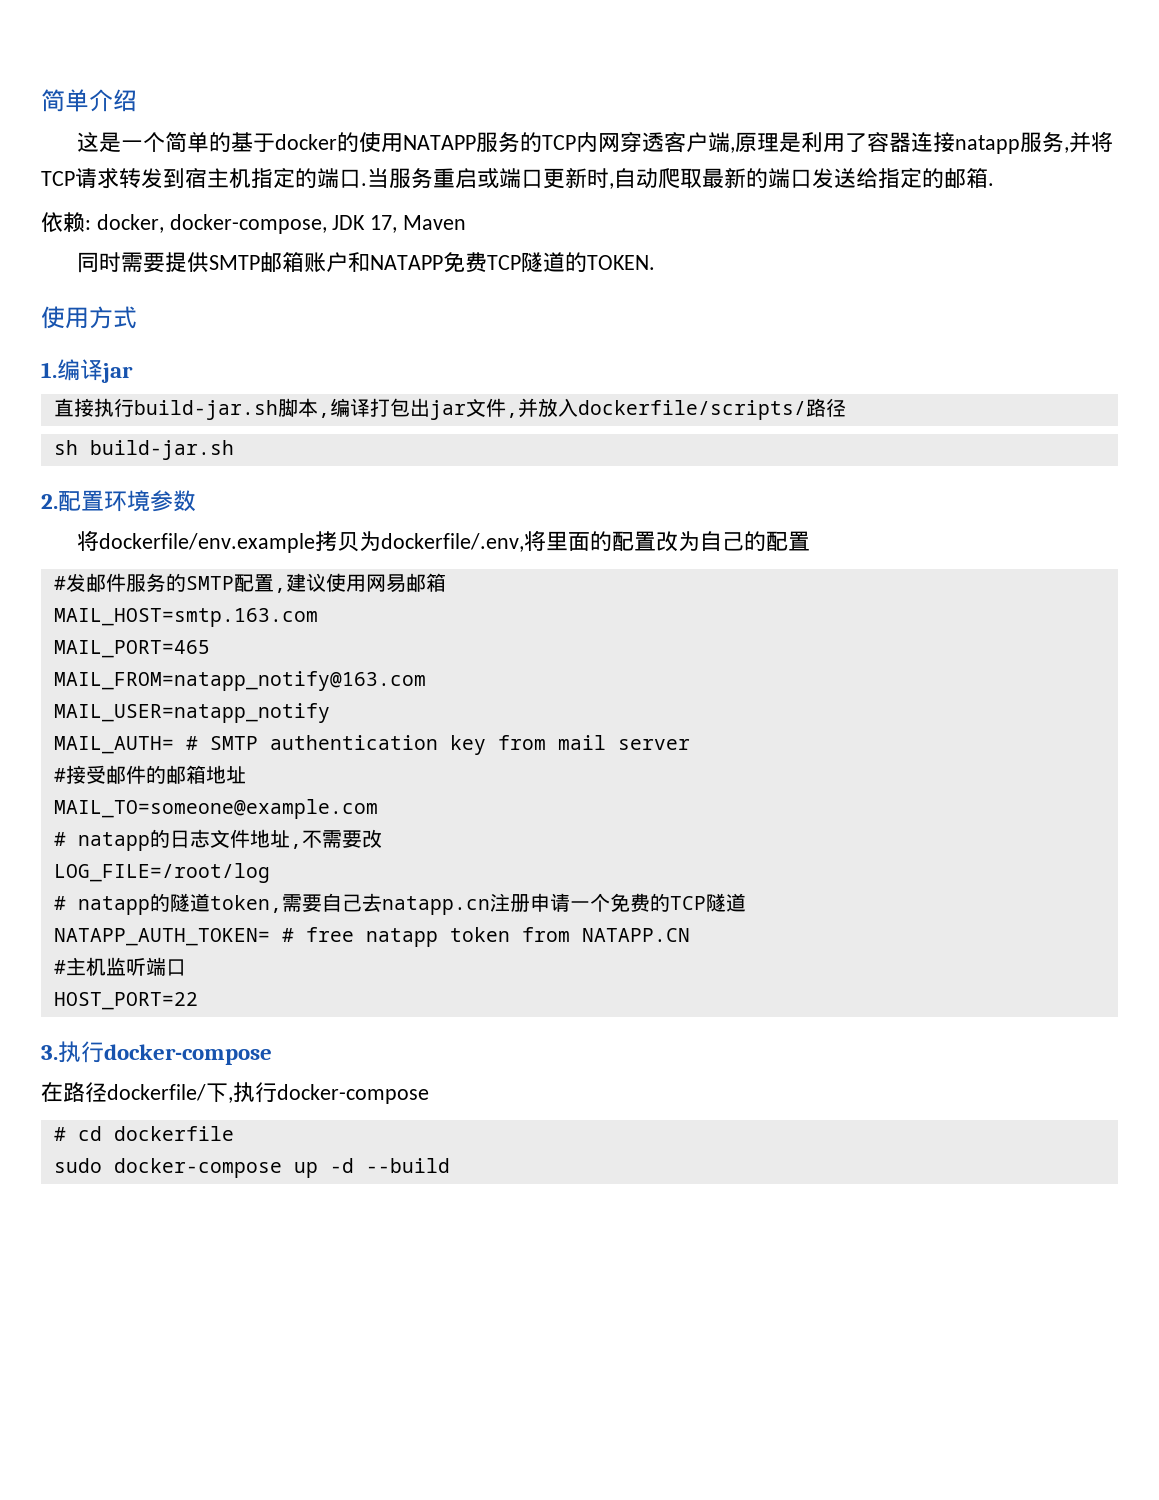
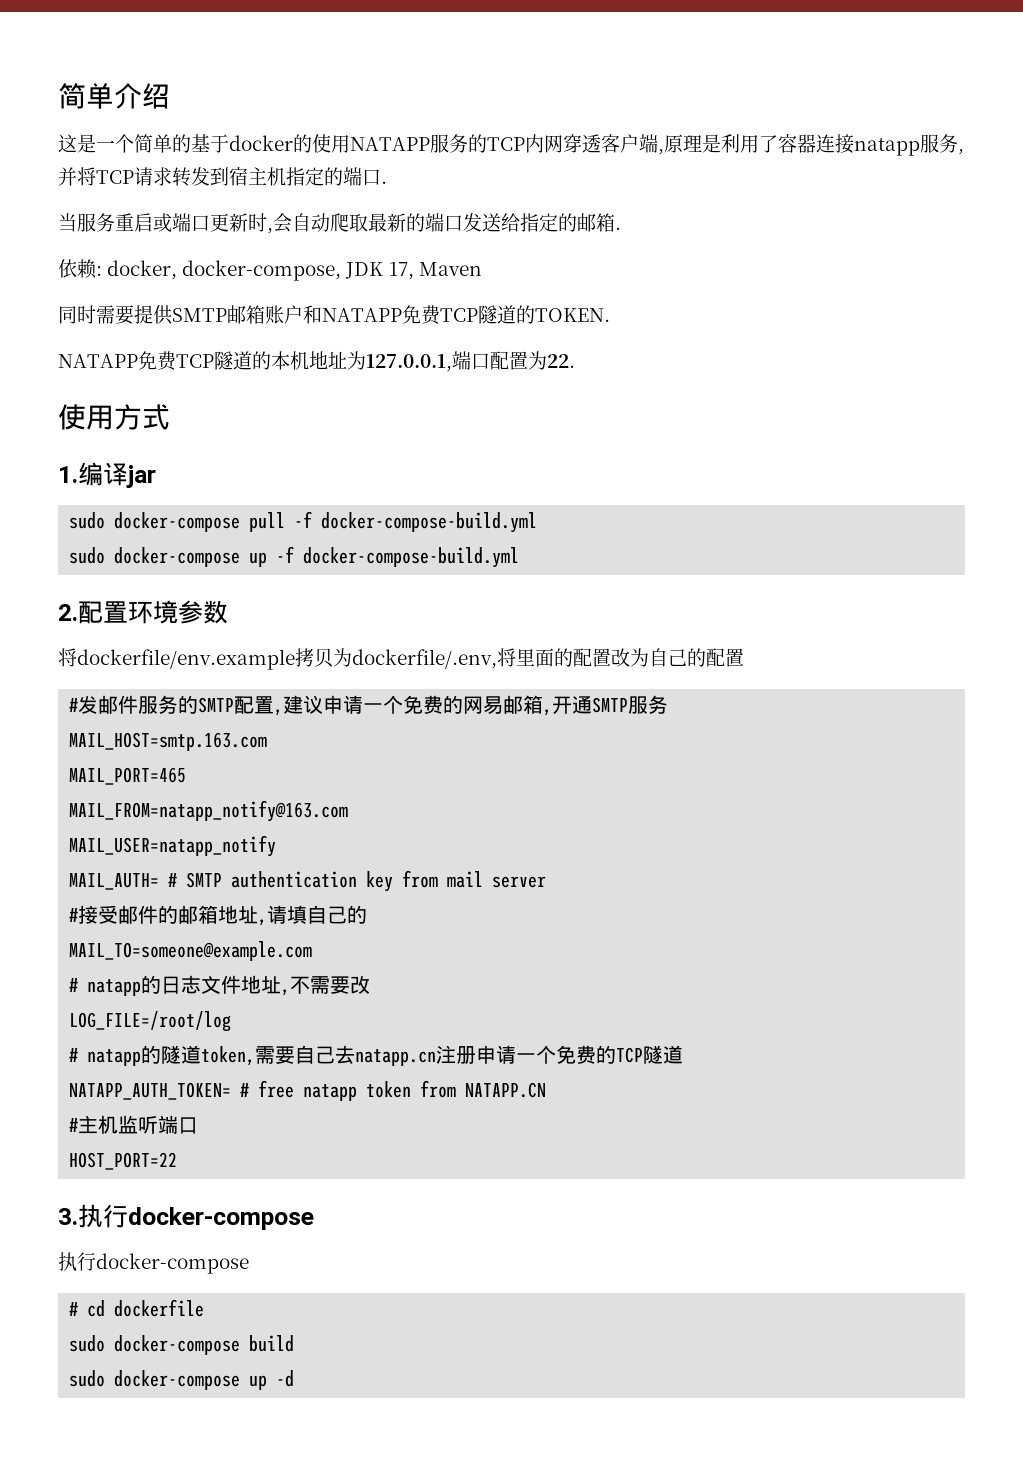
(367, 184) none -> (387, 182) //
(614, 186) none -> [273,213,292,233] 会
(656, 262) none -> [58,351,575,372] // NATAPP免费TCP隧道的本机地址为127.0.0.1,端口配置为22.
[53,398,846,420] [53,440,234,460] 直接执行build-jar.sh脚本,编译打包出jar文件,并放入dockerfile/scripts/路径 // sh build-jar.sh -> [69,511,538,533] [69,546,520,568] sudo docker-compose pull -f docker-compose-build.yml // sudo docker-compose up -f docker-compose-build.yml
[325,573,366,592] 使用 -> [323,695,464,714] 申请一个免费的
(446, 582) none -> [543,695,669,716] ,开通SMTP服务
(246, 775) none -> [258,905,368,926] ,请填自己的
[41,1082,233,1103] 在路径dockerfile/下, -> (314, 1218) none
(234, 1133) none -> [69,1335,295,1355] // sudo docker-compose build
[365,1158,450,1173] --build -> (295, 1378) none

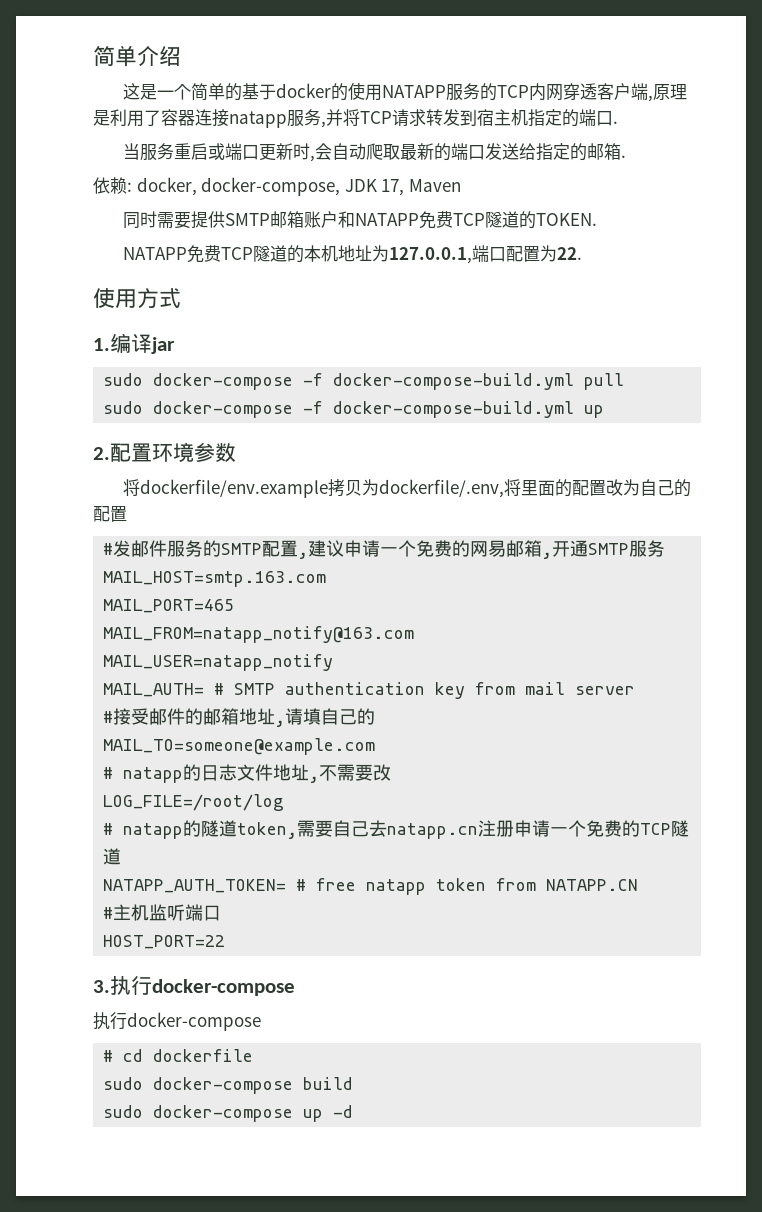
[249,511,538,533] [69,546,520,568] pull -f docker-compose-build.yml // sudo docker-compose up -f docker-compose-build.yml -> [303,373,625,390] [103,401,605,418] -f docker-compose-build.yml pull // sudo docker-compose -f docker-compose-build.yml up

